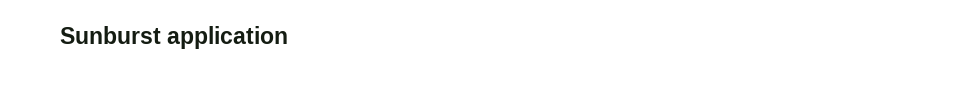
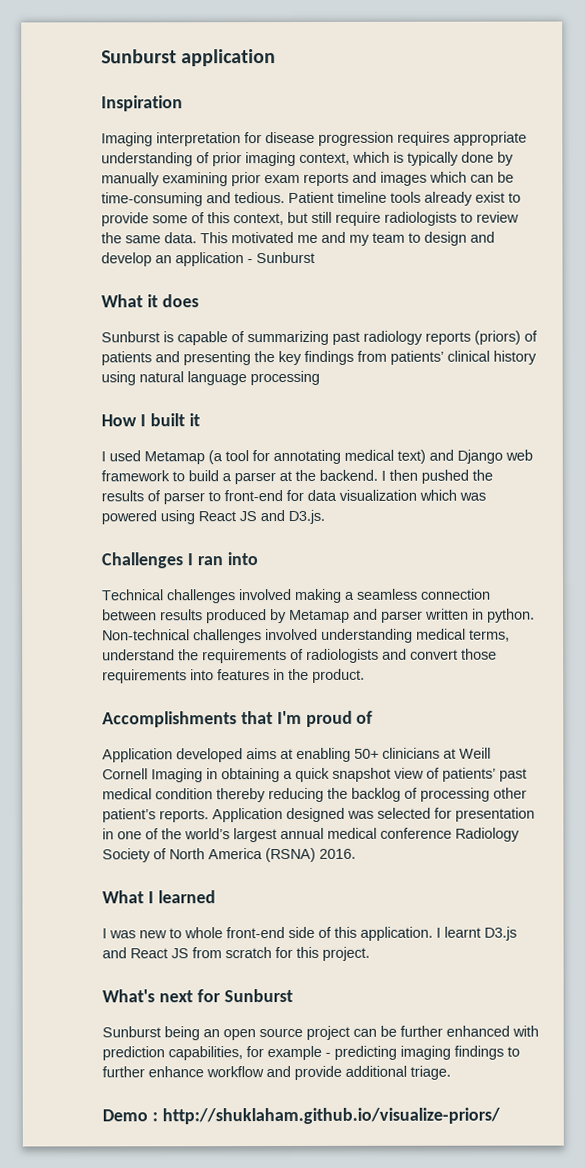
(289, 37) none -> [101,95,183,112] [101,131,527,147] [101,151,514,167] [101,171,514,187] [101,191,521,207] [101,211,519,227] [101,231,495,246] [101,251,315,267] [101,294,199,308] [101,330,538,346] [101,350,537,366] [101,370,320,386] [101,413,200,427] [101,449,533,465] [101,469,493,485] [101,489,486,505] [101,509,325,525] [101,552,258,569] [102,588,491,604] [102,608,535,624] [102,628,510,644] [102,648,497,664] [102,668,365,684] [102,710,374,728] [102,747,491,763] [102,767,527,783] [102,787,527,803] [102,807,535,823] [102,827,520,843] [102,847,356,863] [102,890,216,904] [102,926,517,941] [102,946,370,961] [102,989,293,1003] [102,1025,539,1041] [102,1045,520,1061] [102,1065,451,1080] [102,1107,500,1125] // Inspiration // Imaging interpretation for disease progression requires appropriate understanding of prior imaging context, which is typically done by manually examining prior exam reports and images which can be time-consuming and tedious. Patient timeline tools already exist to provide some of this context, but still require radiologists to review the same data. This motivated me and my team to design and develop an application - Sunburst // What it does // Sunburst is capable of summarizing past radiology reports (priors) of patients and presenting the key findings from patients’ clinical history using natural language processing // How I built it // I used Metamap (a tool for annotating medical text) and Django web framework to build a parser at the backend. I then pushed the results of parser to front-end for data visualization which was powered using React JS and D3.js. // Challenges I ran into // Technical challenges involved making a seamless connection between results produced by Metamap and parser written in python. Non-technical challenges involved understanding medical terms, understand the requirements of radiologists and convert those requirements into features in the product. // Accomplishments that I'm proud of // Application developed aims at enabling 50+ clinicians at Weill Cornell Imaging in obtaining a quick snapshot view of patients’ past medical condition thereby reducing the backlog of processing other patient’s reports. Application designed was selected for presentation in one of the world’s largest annual medical conference Radiology Society of North America (RSNA) 2016. // What I learned // I was new to whole front-end side of this application. I learnt D3.js and React JS from scratch for this project. // What's next for Sunburst // Sunburst being an open source project can be further enhanced with prediction capabilities, for example - predicting imaging findings to further enhance workflow and provide additional triage. // Demo : http://shuklaham.github.io/visualize-priors/

